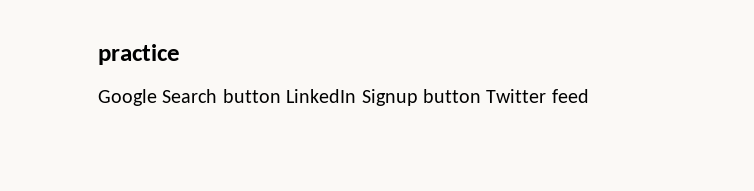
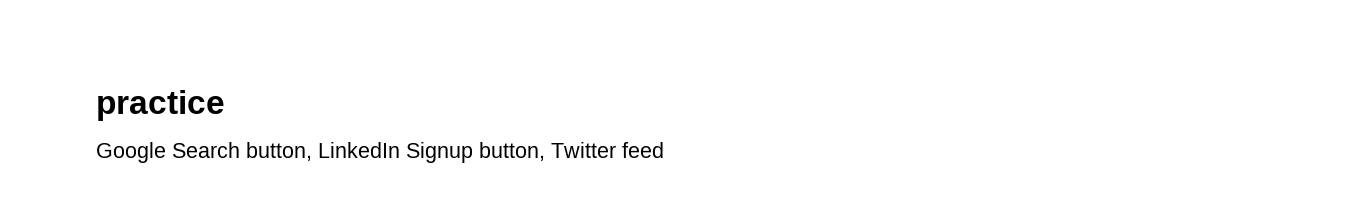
[222,89,281,103] button -> [246,142,312,161] button,
[423,89,481,103] button -> [479,142,545,161] button,

